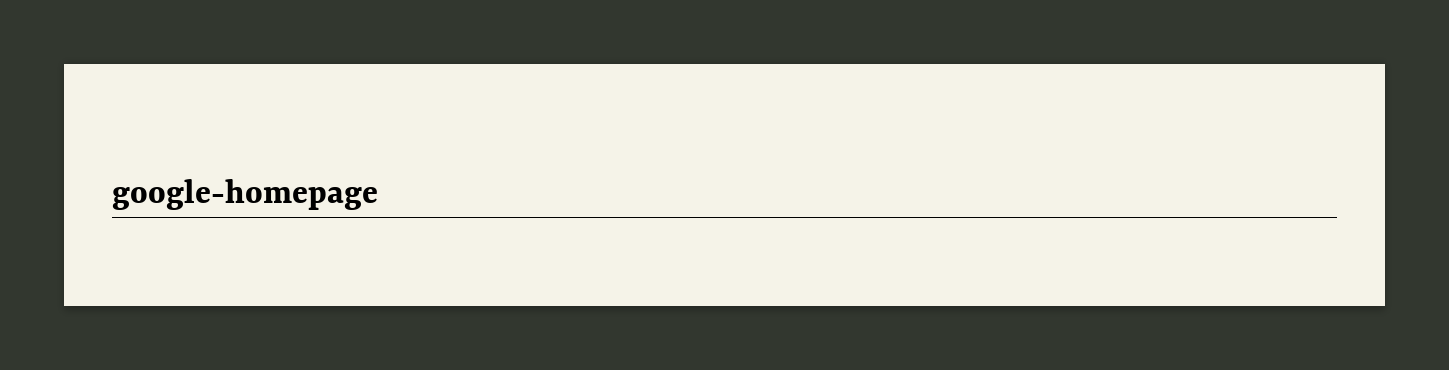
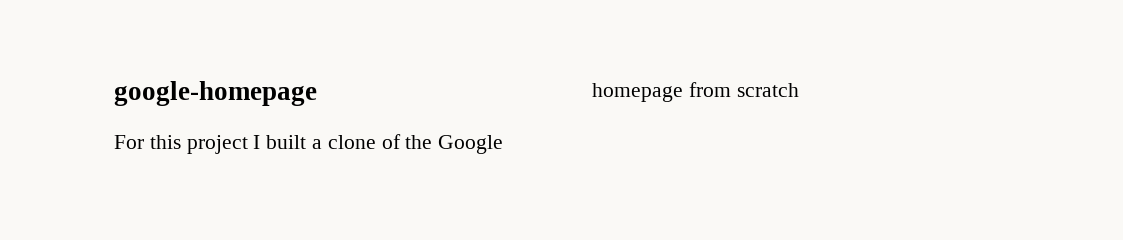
(378, 194) none -> [114,134,504,154] [592,82,799,102] // For this project I built a clone of the Google homepage from scratch

